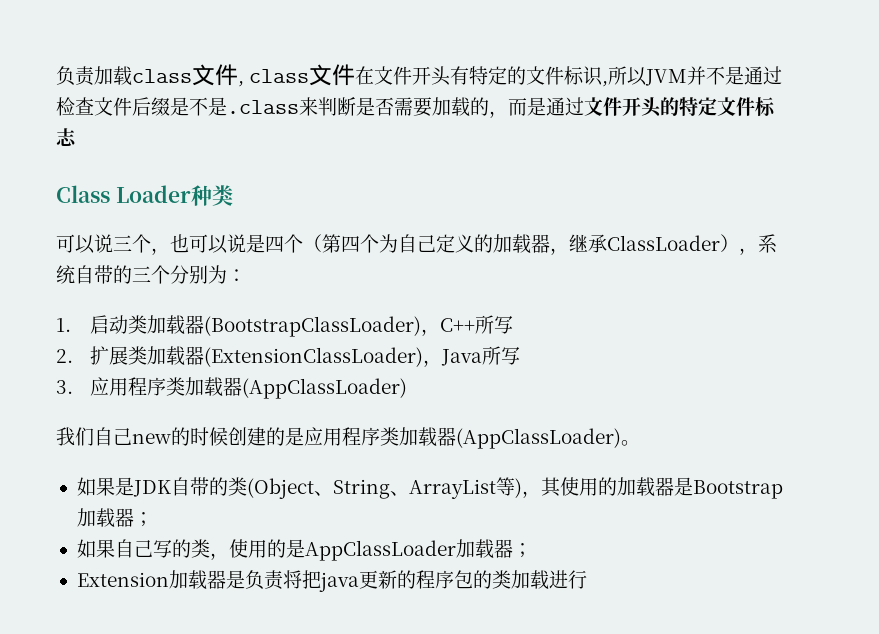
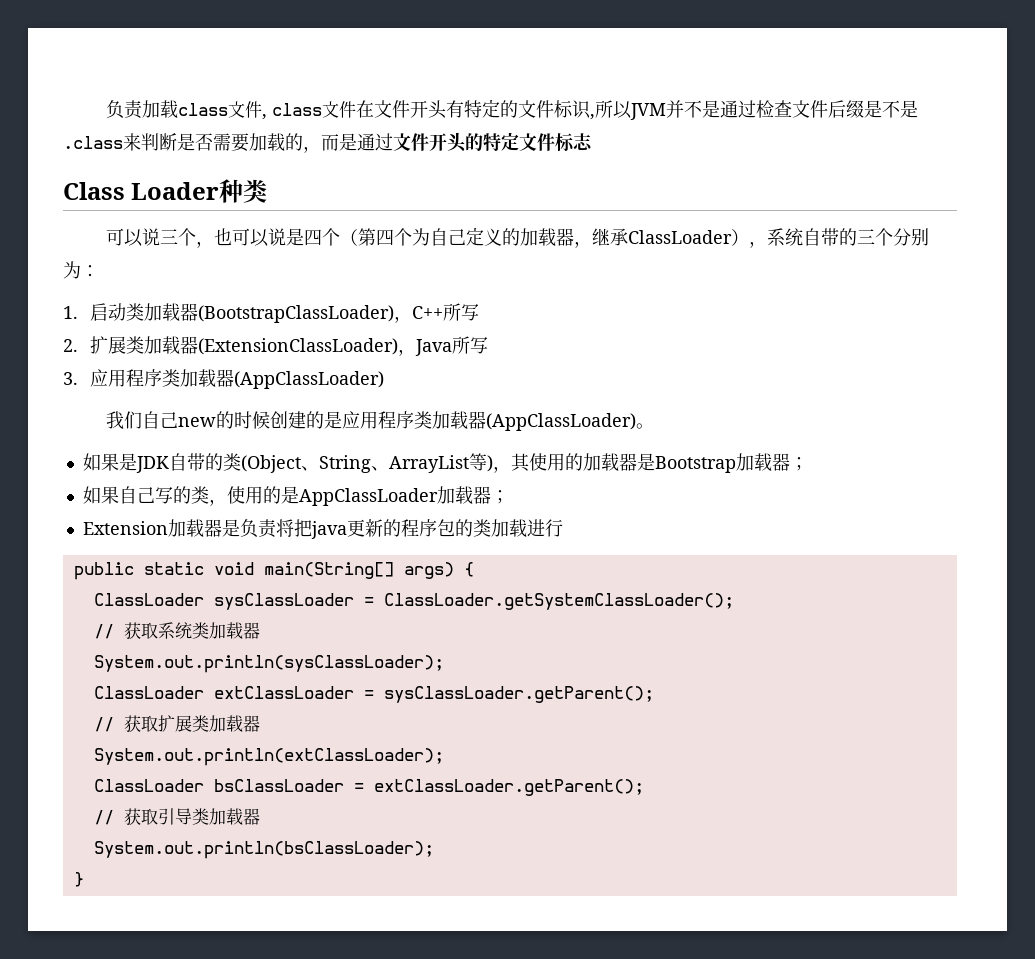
(587, 579) none -> [73,562,474,580] [93,593,734,610] [93,622,260,639] [93,655,444,673] [93,686,654,703] [93,715,260,732] [93,748,444,766] [93,779,644,796] [93,808,260,825] [93,841,434,859] [73,872,84,887] // public static void main(String[] args) { // ClassLoader sysClassLoader = ClassLoader.getSystemClassLoader(); // // 获取系统类加载器 // System.out.println(sysClassLoader); // ClassLoader extClassLoader = sysClassLoader.getParent(); // // 获取扩展类加载器 // System.out.println(extClassLoader); // ClassLoader bsClassLoader = extClassLoader.getParent(); // // 获取引导类加载器 // System.out.println(bsClassLoader); // }

